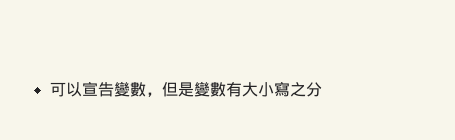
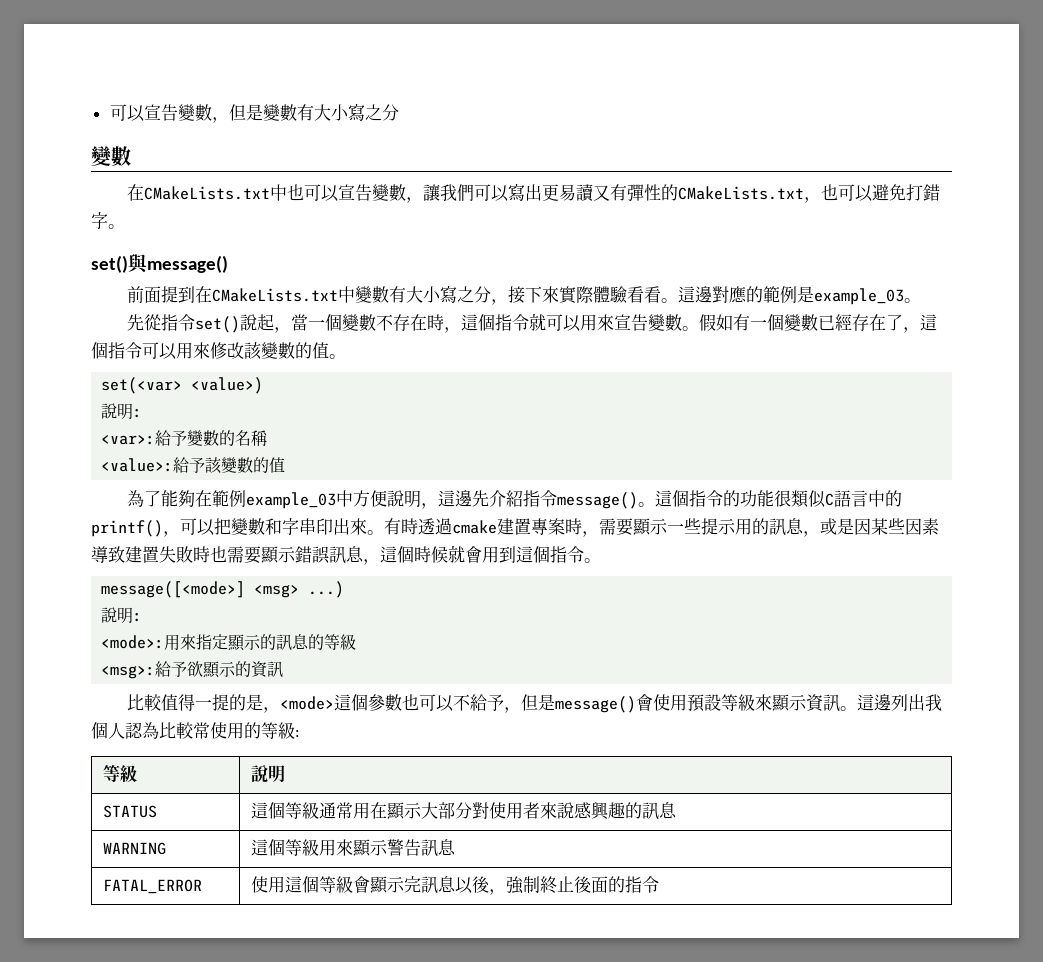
(322, 89) none -> [91,146,131,166] [126,183,940,203] [91,212,125,229] [91,254,228,274] [126,285,921,305] [126,313,937,333] [91,342,346,360] [101,377,264,394] [101,403,143,420] [101,430,269,447] [101,457,286,474] [126,490,902,509] [91,518,939,537] [91,545,601,565] [101,581,345,598] [101,607,143,624] [101,634,357,651] [101,661,284,679] [126,694,942,713] [91,722,300,739] [102,764,137,783] [250,764,285,783] [102,805,157,818] [250,802,677,820] [102,842,166,855] [250,839,456,857] [102,879,202,894] [250,876,659,895] // 變數 // 在CMakeLists.txt中也可以宣告變數，讓我們可以寫出更易讀又有彈性的CMakeLists.txt，也可以避免打錯字。 // set()與message() // 前面提到在CMakeLists.txt中變數有大小寫之分，接下來實際體驗看看。這邊對應的範例是example_03。 // 先從指令set()說起，當一個變數不存在時，這個指令就可以用來宣告變數。假如有一個變數已經存在了，這個指令可以用來修改該變數的值。 // set(<var> <value>) // 說明: // <var>:給予變數的名稱 // <value>:給予該變數的值 // 為了能夠在範例example_03中方便說明，這邊先介紹指令message()。這個指令的功能很類似C語言中的printf()，可以把變數和字串印出來。有時透過cmake建置專案時，需要顯示一些提示用的訊息，或是因某些因素導致建置失敗時也需要顯示錯誤訊息，這個時候就會用到這個指令。 // message([<mode>] <msg> ...) // 說明: // <mode>:用來指定顯示的訊息的等級 // <msg>:給予欲顯示的資訊 // 比較值得一提的是，<mode>這個參數也可以不給予，但是message()會使用預設等級來顯示資訊。這邊列出我個人認為比較常使用的等級: // 等級 | 說明 // STATUS | 這個等級通常用在顯示大部分對使用者來說感興趣的訊息 // WARNING | 這個等級用來顯示警告訊息 // FATAL_ERROR | 使用這個等級會顯示完訊息以後，強制終止後面的指令

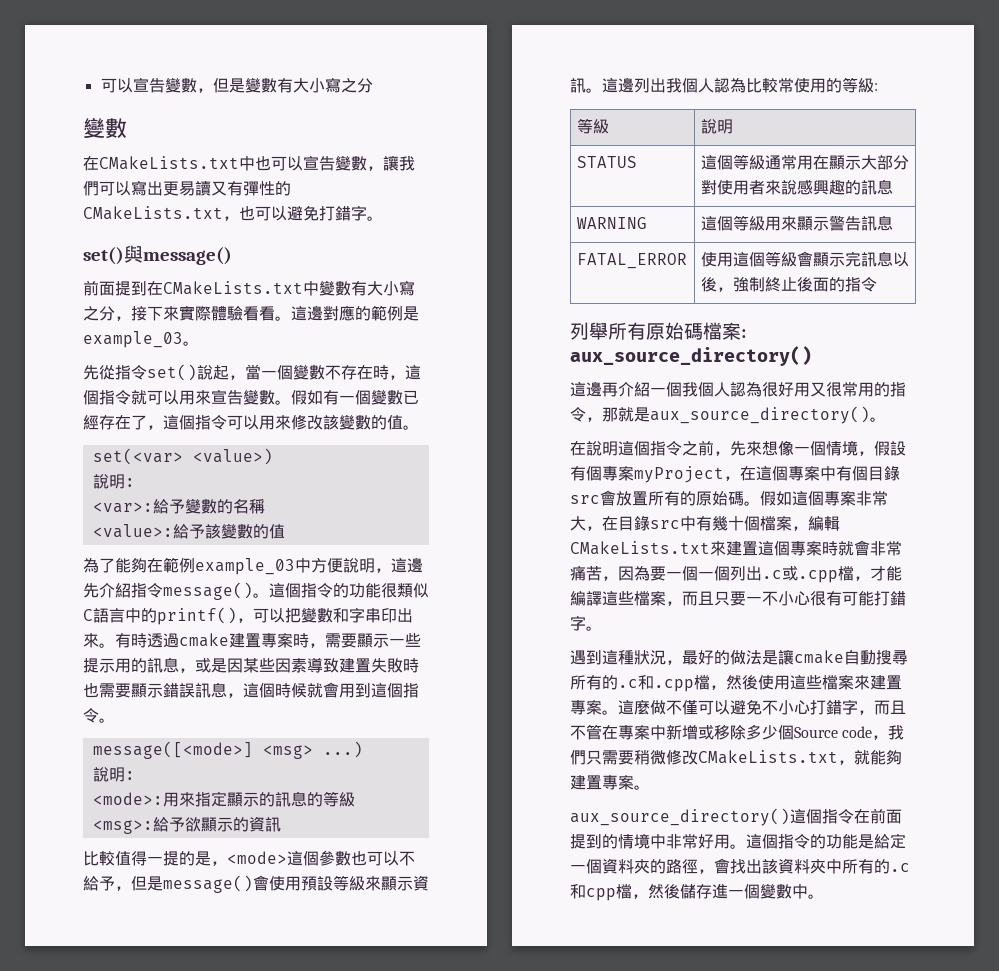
(659, 884) none -> [570,322,746,340] [570,346,812,366] [570,381,906,397] [570,406,886,424] [570,440,906,456] [570,465,900,483] [570,490,888,506] [570,515,840,531] [570,540,902,556] [570,565,902,583] [570,590,906,606] [570,615,602,631] [570,649,908,665] [570,674,902,692] [570,699,906,715] [570,724,905,740] [570,749,902,765] [570,775,650,790] [570,808,902,826] [570,833,906,849] [570,858,910,874] [570,883,824,901] // 列舉所有原始碼檔案: aux_source_directory() // 這邊再介紹一個我個人認為很好用又很常用的指令，那就是aux_source_directory()。 // 在說明這個指令之前，先來想像一個情境，假設有個專案myProject，在這個專案中有個目錄src會放置所有的原始碼。假如這個專案非常大，在目錄src中有幾十個檔案，編輯CMakeLists.txt來建置這個專案時就會非常痛苦，因為要一個一個列出.c或.cpp檔，才能編譯這些檔案，而且只要一不小心很有可能打錯字。 // 遇到這種狀況，最好的做法是讓cmake自動搜尋所有的.c和.cpp檔，然後使用這些檔案來建置專案。這麼做不僅可以避免不小心打錯字，而且不管在專案中新增或移除多少個Source code，我們只需要稍微修改CMakeLists.txt，就能夠建置專案。 // aux_source_directory()這個指令在前面提到的情境中非常好用。這個指令的功能是給定一個資料夾的路徑，會找出該資料夾中所有的.c和cpp檔，然後儲存進一個變數中。

